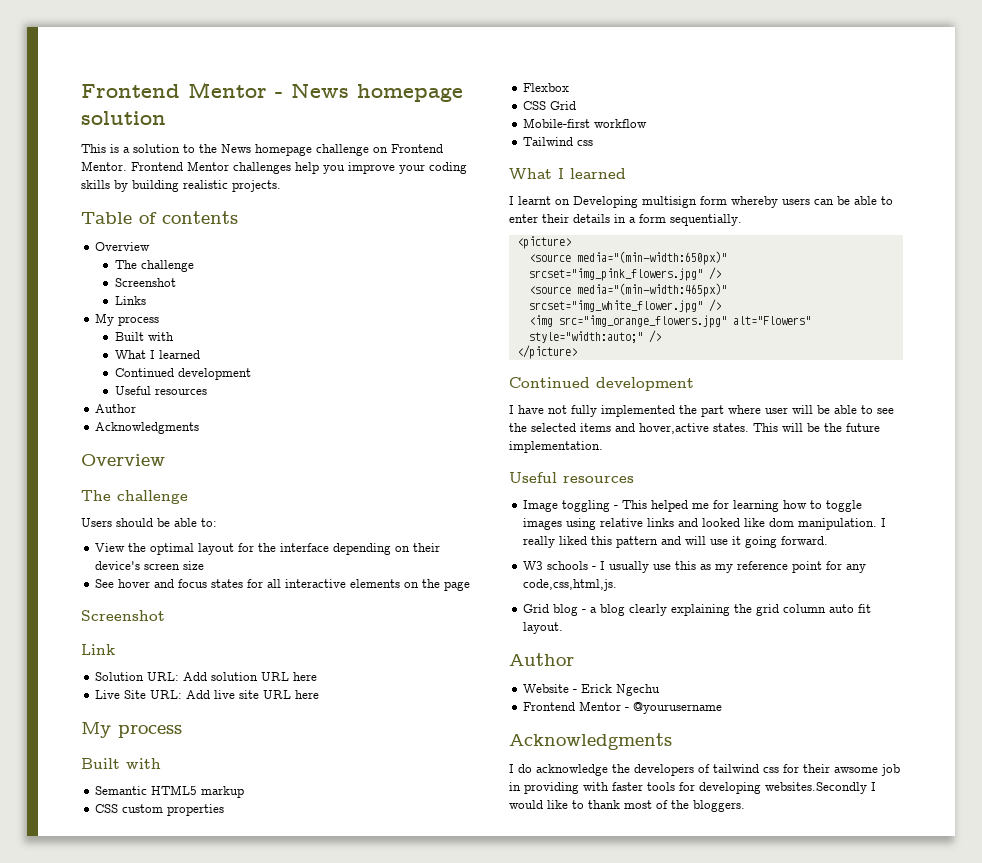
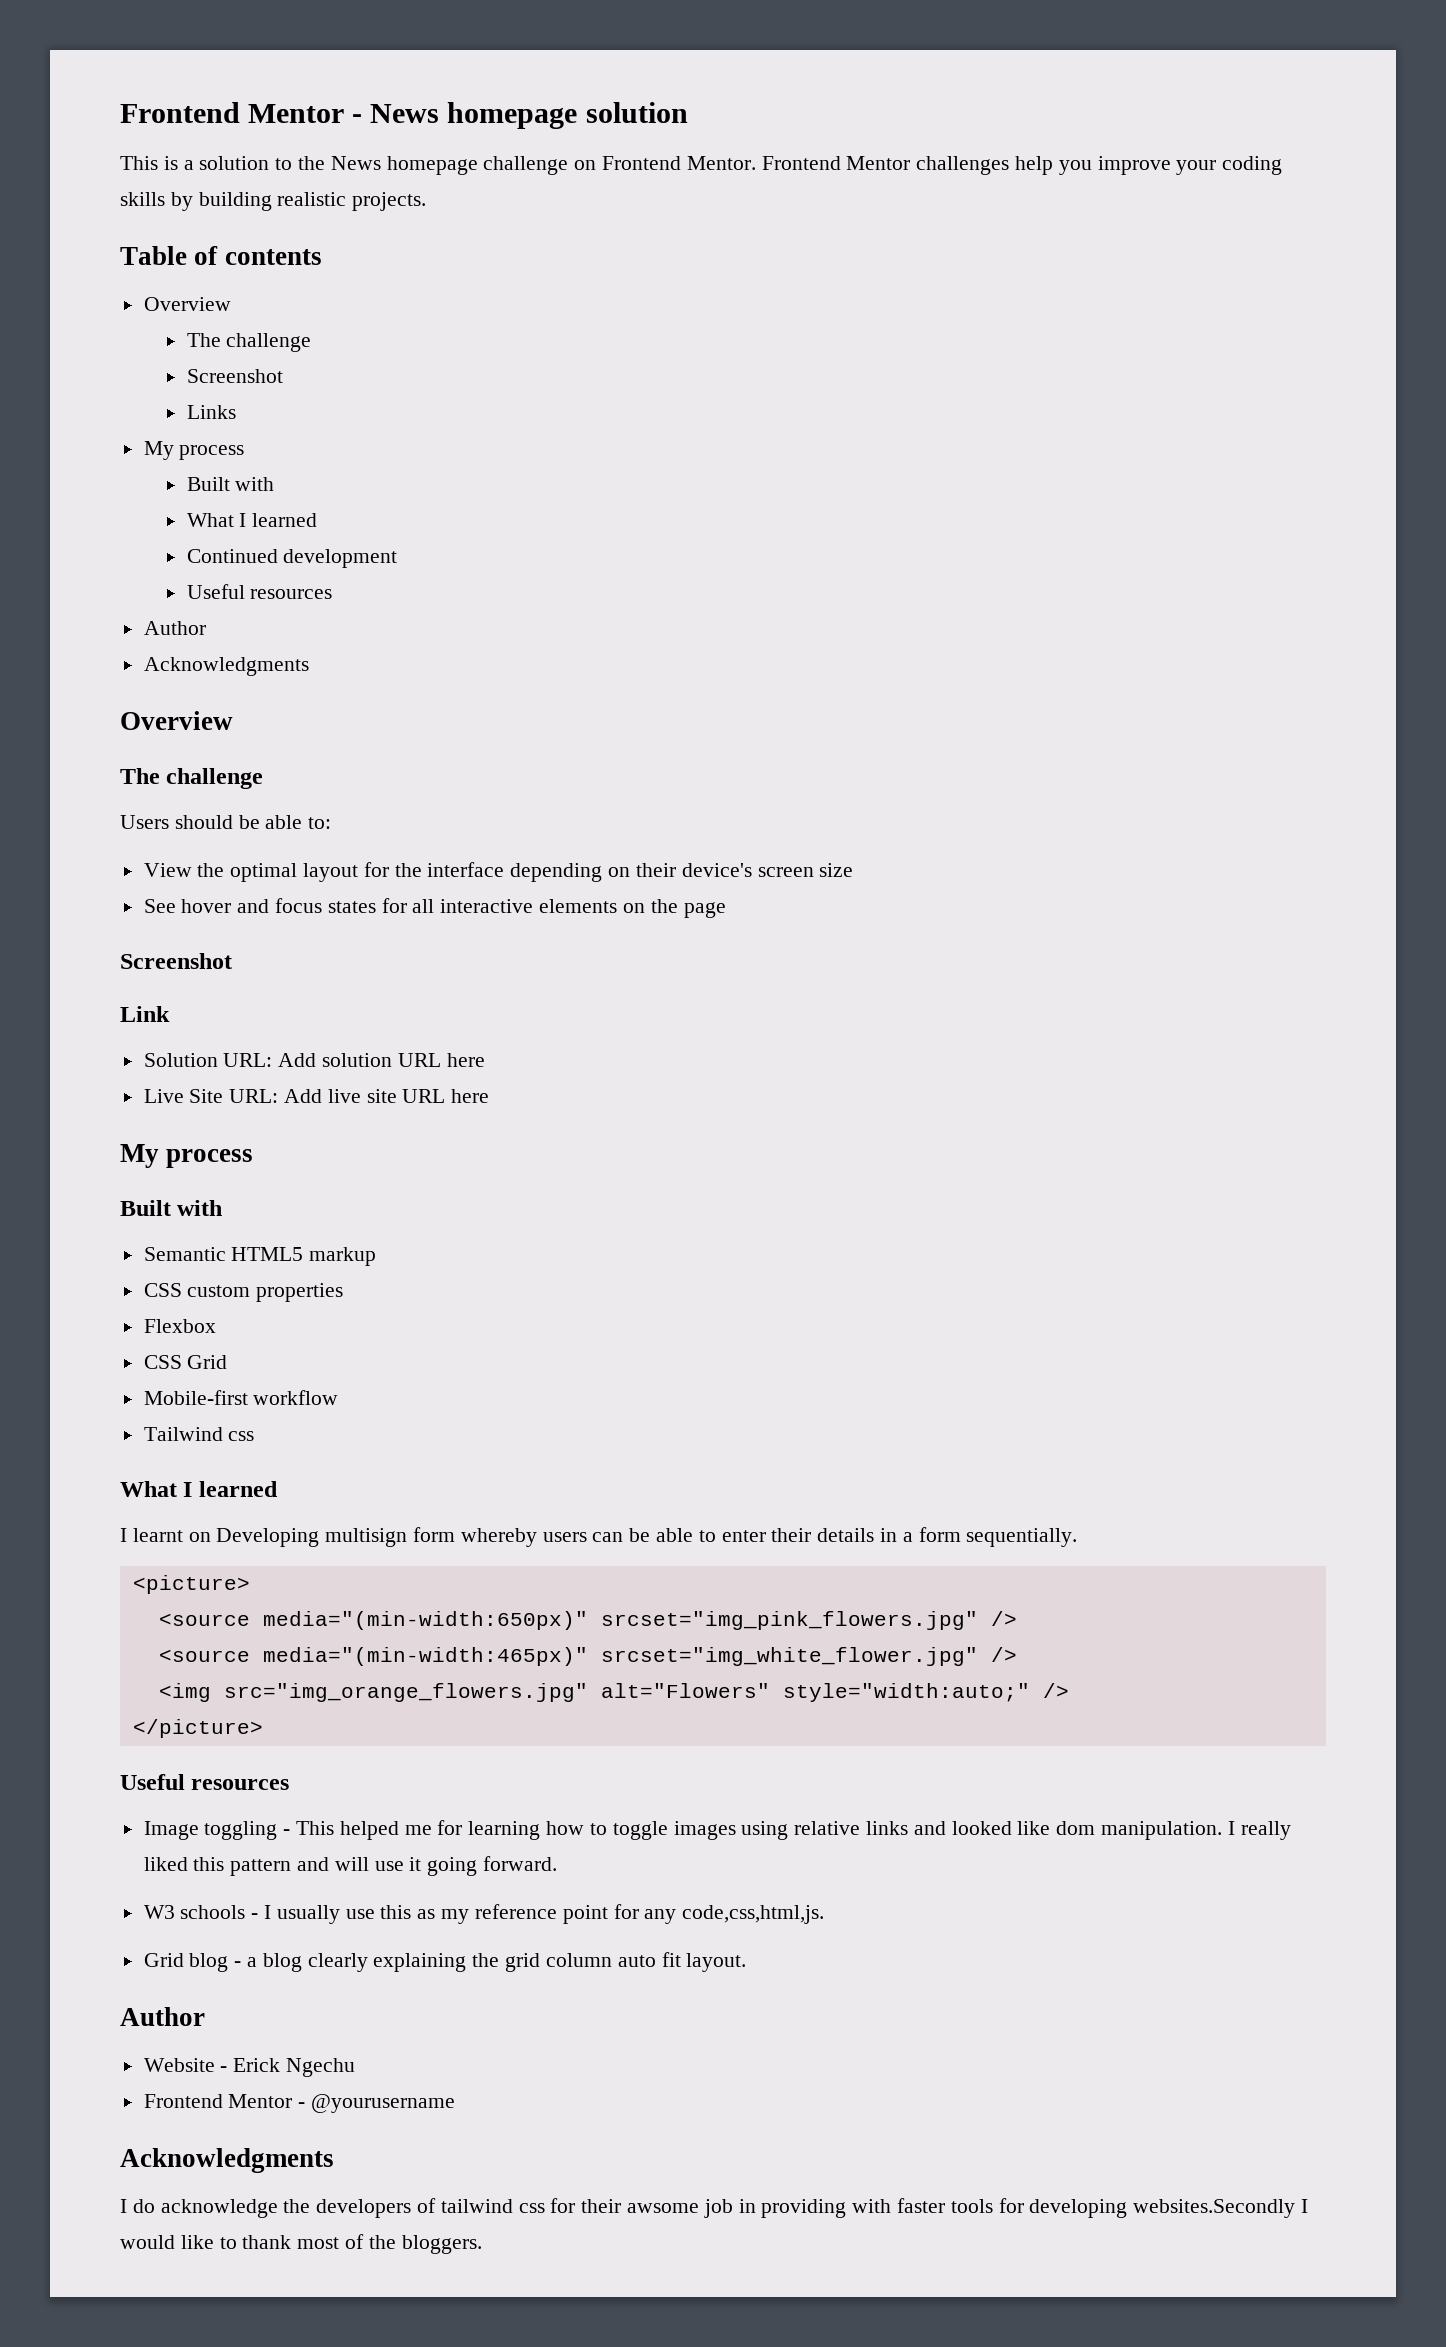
[509,377,694,391] [509,405,894,417] [509,423,880,434] [509,441,603,453] // Continued development // I have not fully implemented the part where user will be able to see the selected items and hover,active states. This will be the future implementation. -> (263, 1728) none

